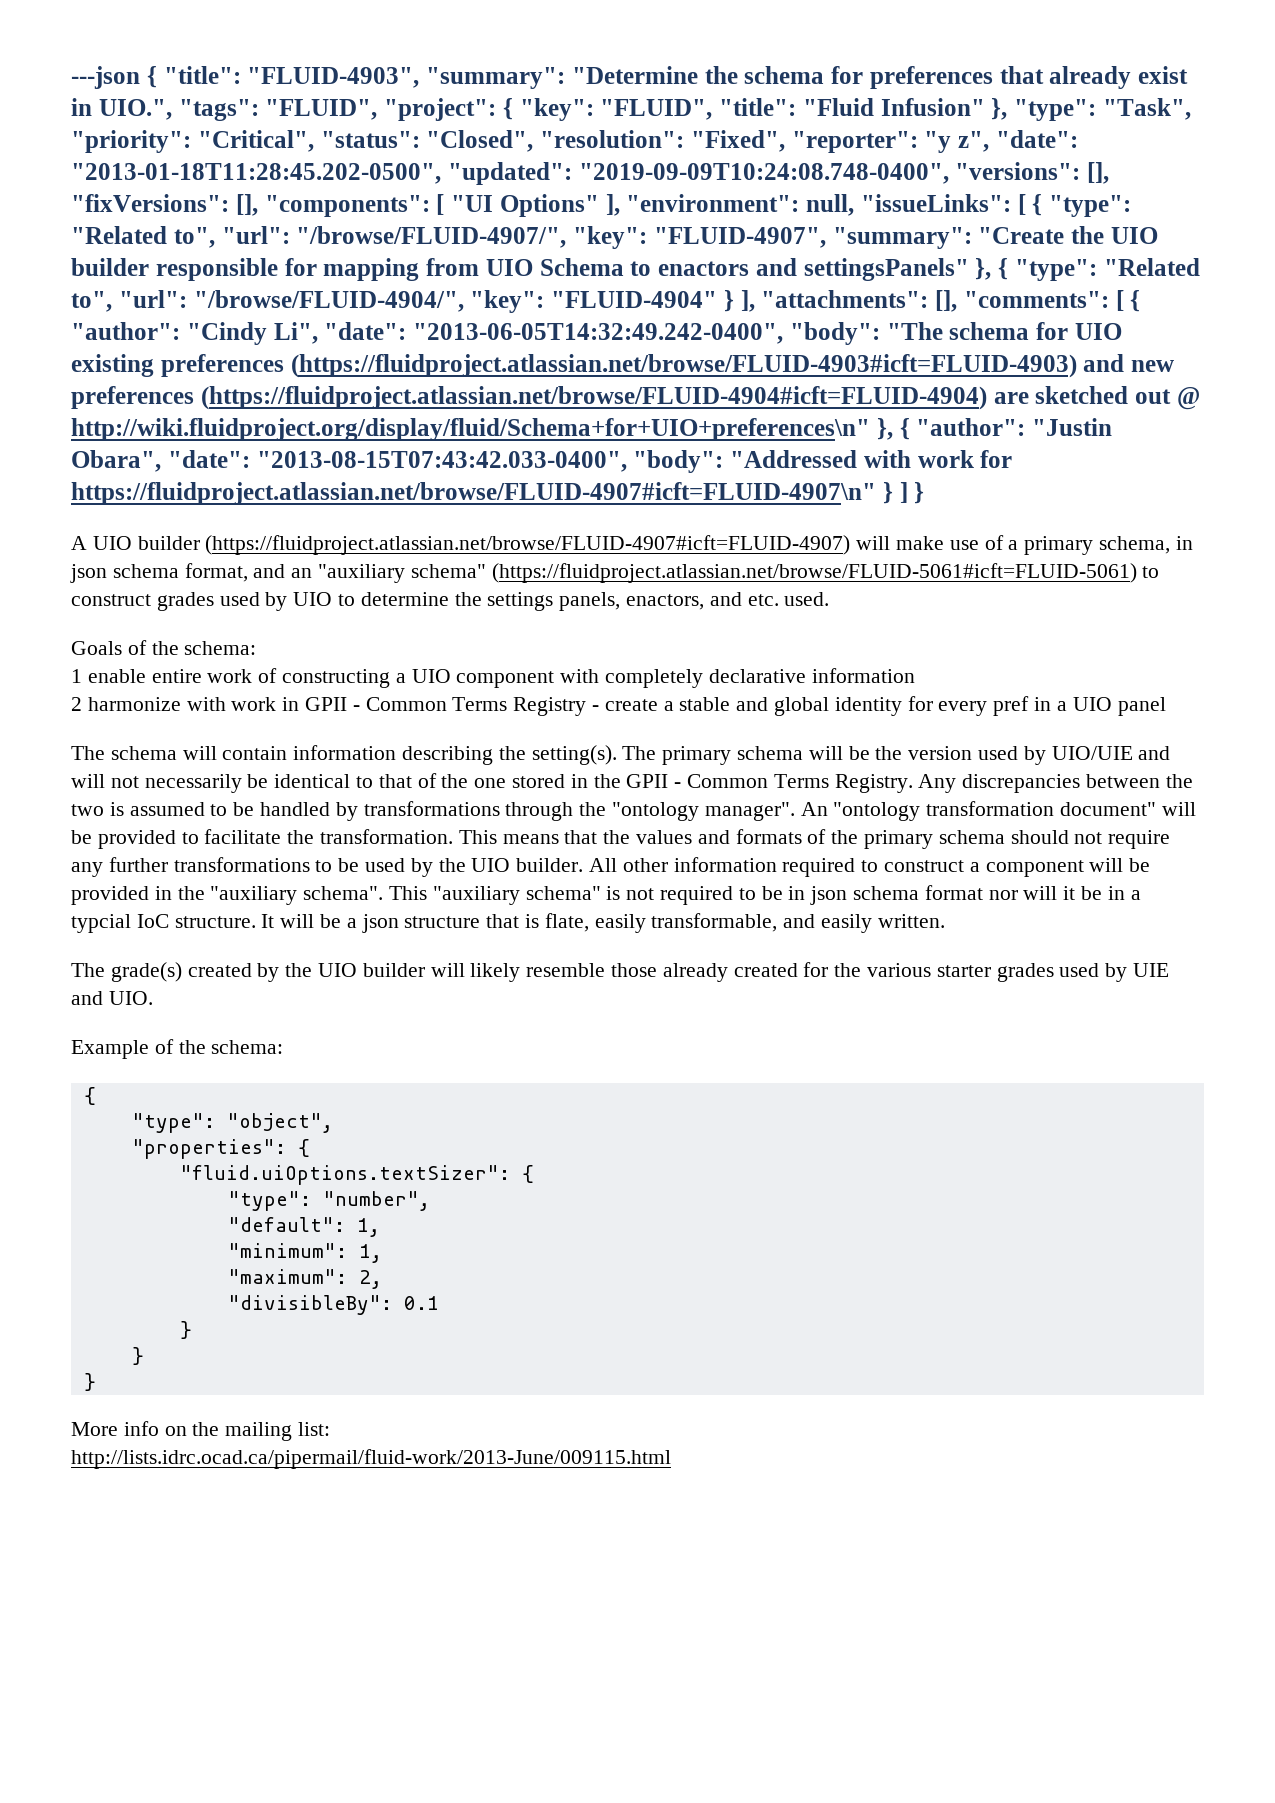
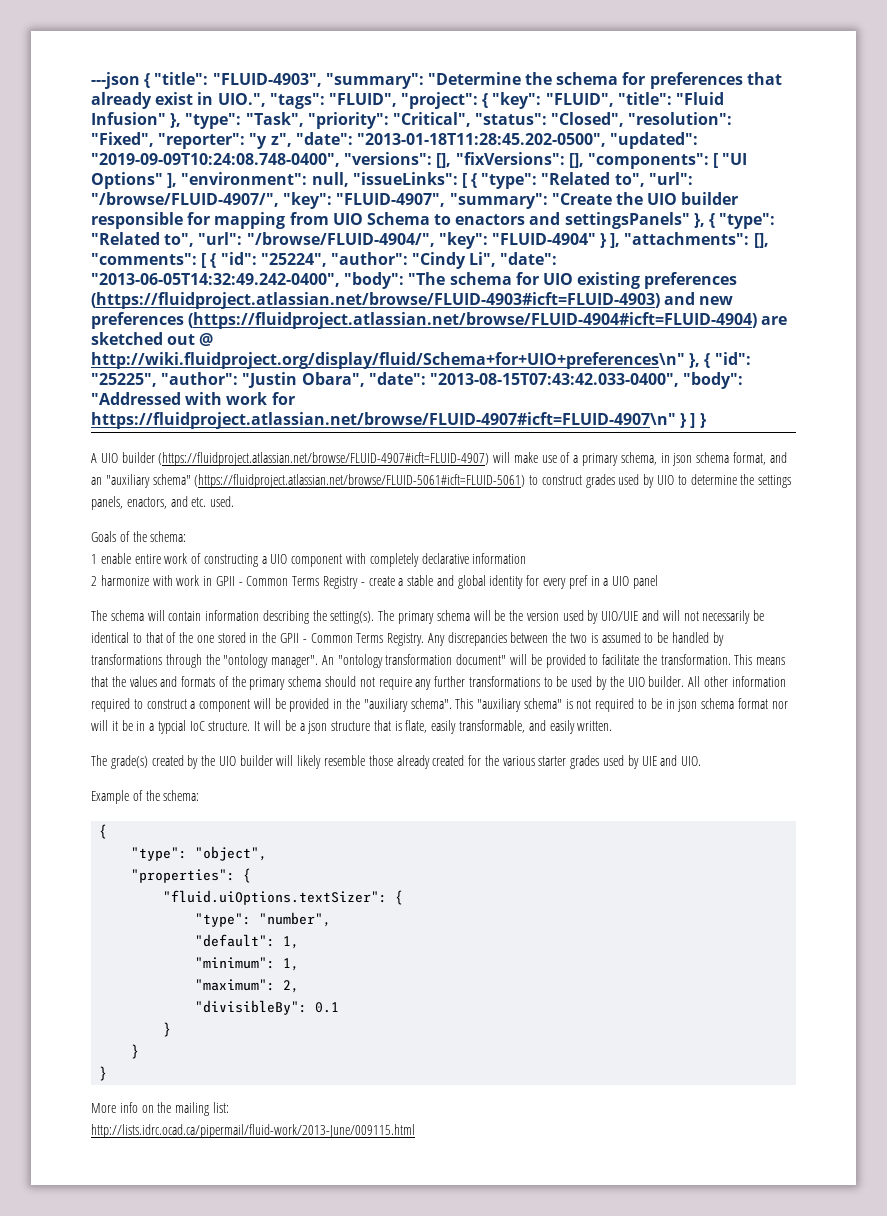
(1141, 301) none -> [220,252,327,267] "id": "25224",
(910, 429) none -> [714,352,751,365] [91,373,157,387] "id": "25225",

